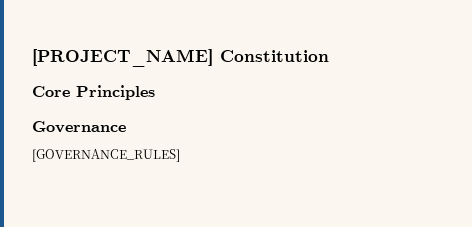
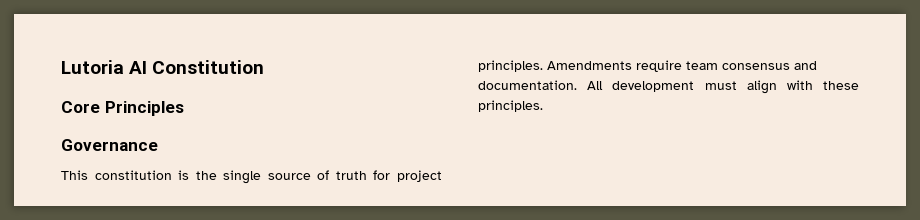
[32,49,213,67] [PROJECT_NAME] -> [61,60,148,74] Lutoria AI
[32,149,180,162] [GOVERNANCE_RULES] -> [61,170,442,184] [478,60,817,72] [478,80,859,94] [478,100,543,112] This constitution is the single source of truth for project principles. Amendments require team consensus and documentation. All development must align with these principles.

